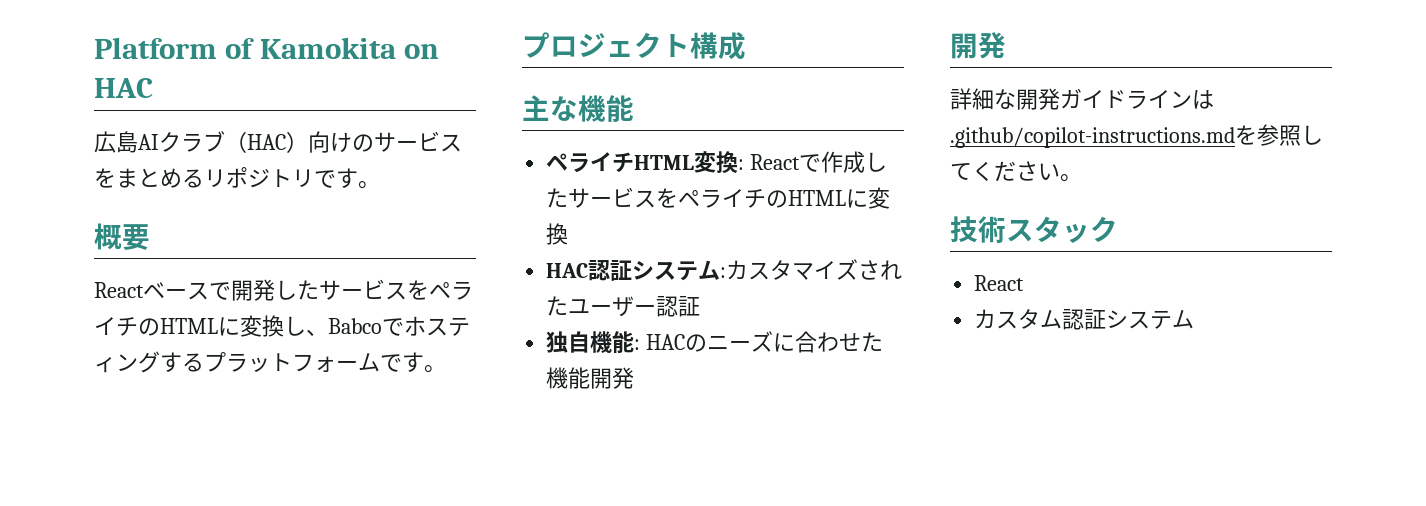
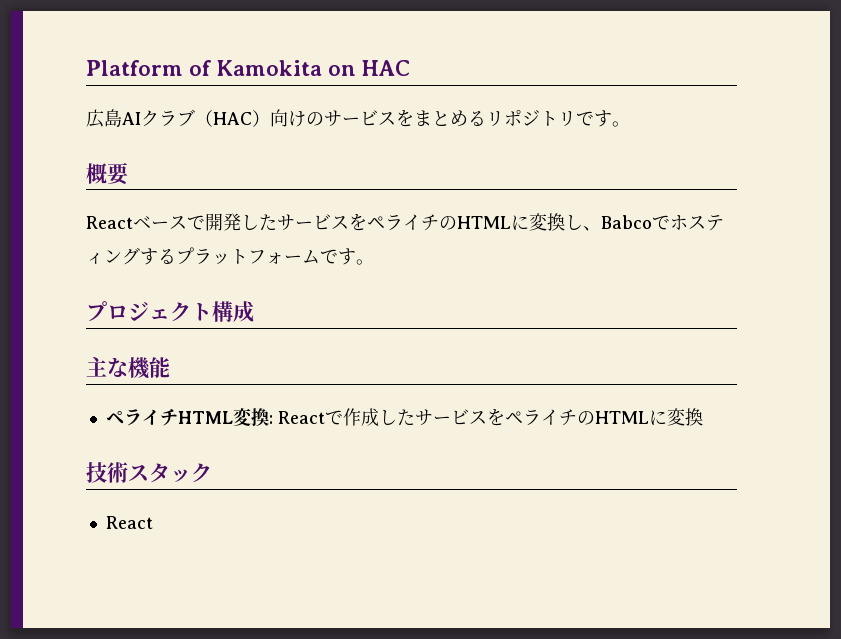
[546,259,903,281] [546,296,701,317] [546,331,884,353] [546,367,635,389] [950,32,1006,59] [950,88,1214,110] [950,124,1323,148] [950,161,1082,182] // HAC認証システム:カスタマイズされたユーザー認証 // 独自機能: HACのニーズに合わせた機能開発 // 開発 // 詳細な開発ガイドラインは.github/copilot-instructions.mdを参照してください。 -> (703, 417) none
[974,309,1195,330] // カスタム認証システム -> (153, 522) none

